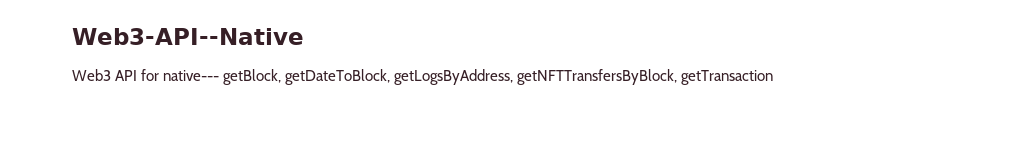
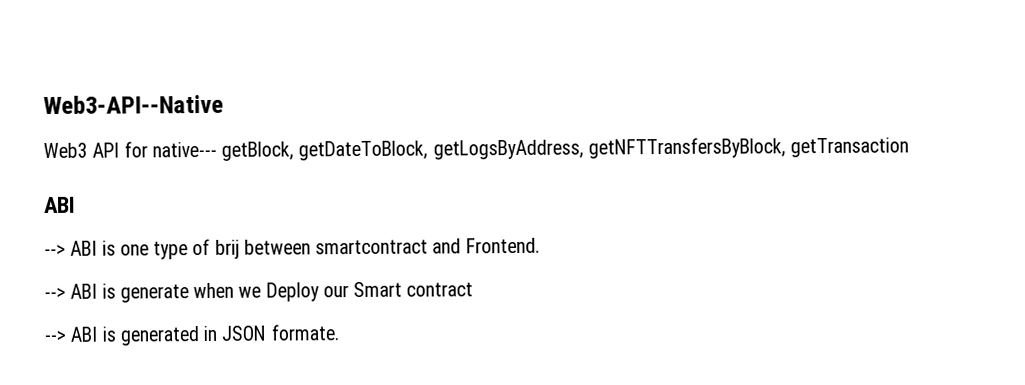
(774, 77) none -> [44,196,76,214] [44,237,540,260] [44,281,474,303] [44,324,339,346] // ABI // --> ABI is one type of brij between smartcontract and Frontend. // --> ABI is generate when we Deploy our Smart contract // --> ABI is generated in JSON formate.

